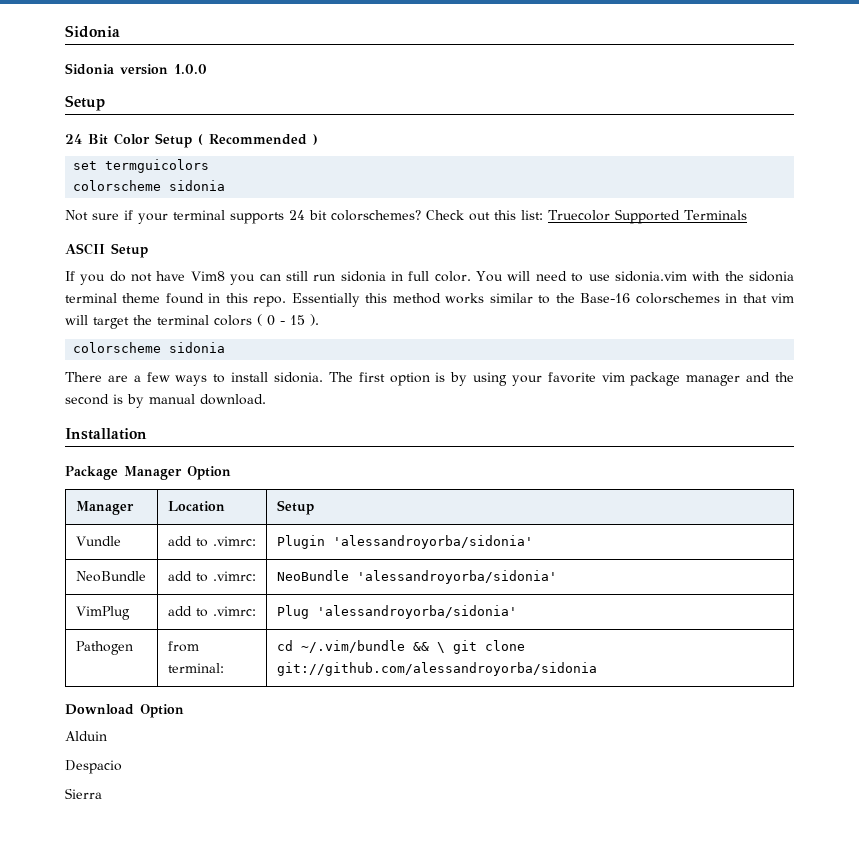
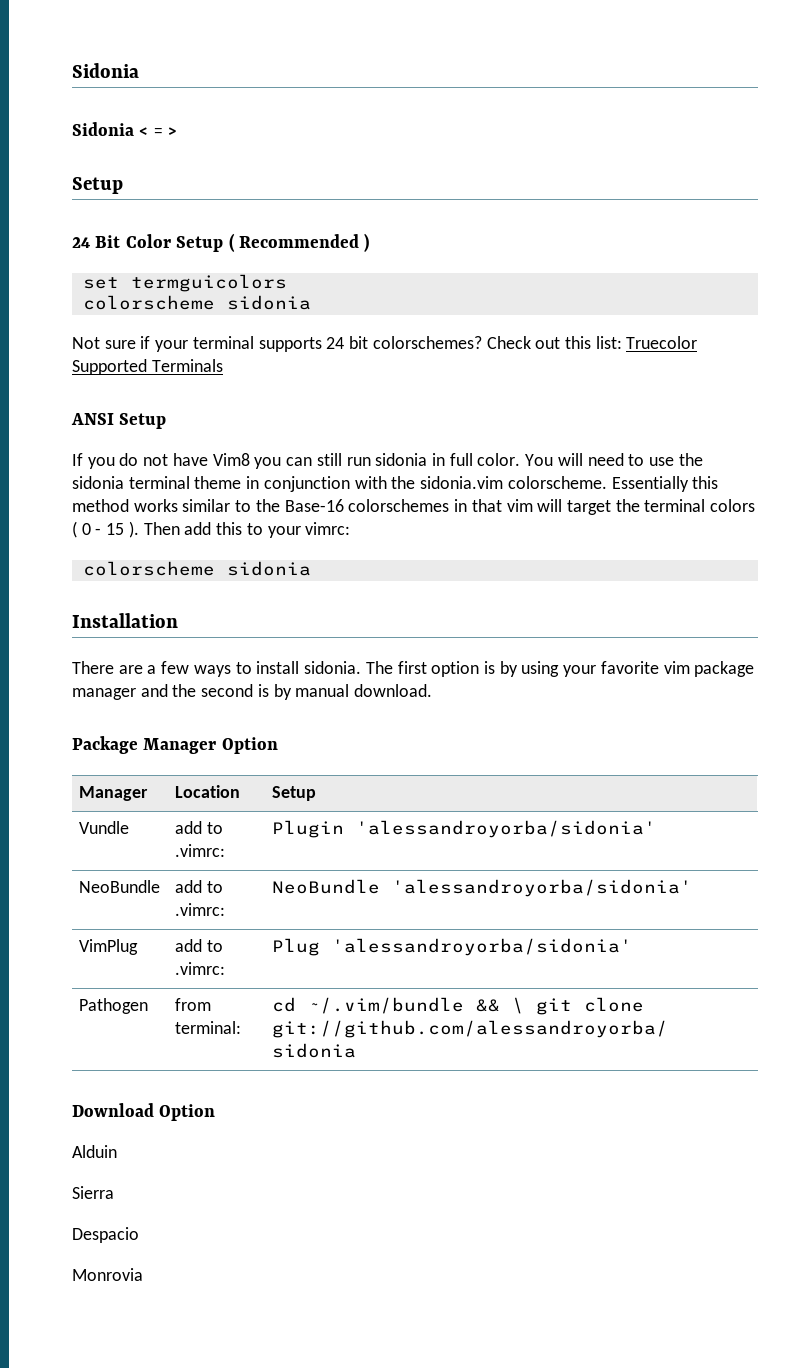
[120,64,207,75] version 1.0.0 -> [139,127,178,136] < = >
[65,243,105,255] ASCII -> [71,413,114,425] ANSI
[614,271,721,282] sidonia.vim with -> (675, 461) none
[165,293,287,307] found in this repo. -> [246,476,607,492] in conjunction with the sidonia.vim colorscheme.
[73,342,226,353] // colorscheme sidonia -> [143,522,351,538] [82,561,311,576] [72,613,178,628] Then add this to your vimrc: // colorscheme sidonia // Installation
[65,428,147,440] // Installation -> (433, 690) none
(107, 736) none -> [72,1186,114,1199] // Sierra
[65,788,102,799] Sierra -> [72,1268,143,1281] Monrovia

